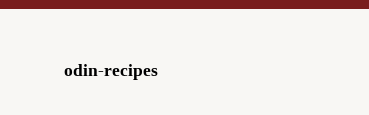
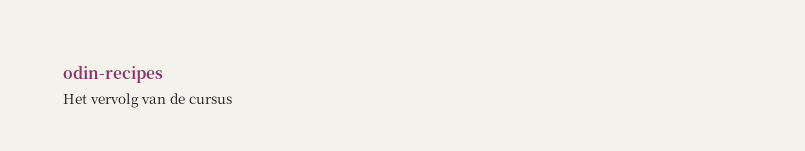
(158, 72) none -> [63,93,232,108] // Het vervolg van de cursus

